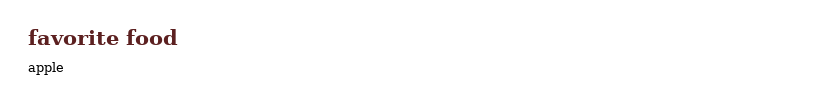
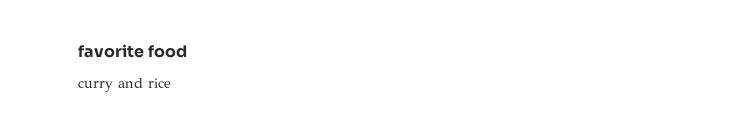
[28,62,64,75] apple -> [78,78,171,92] curry and rice

